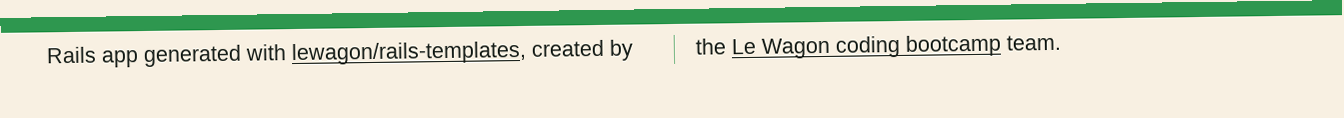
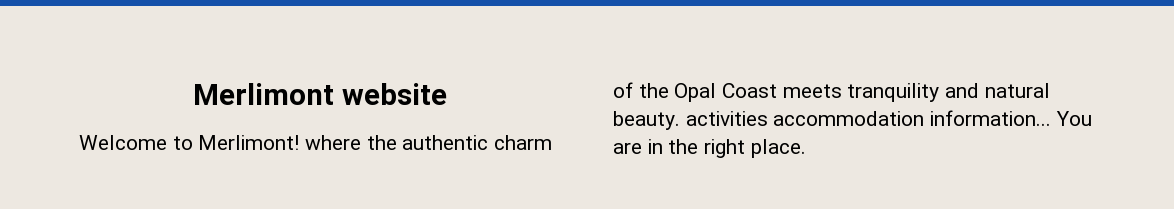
[46,34,1061,68] Rails app generated with lewagon/rails-templates, created by the Le Wagon coding bootcamp team. -> [193,83,447,105] [79,135,553,150] [613,82,1050,102] [613,110,1092,130] [613,139,806,158] Merlimont website // Welcome to Merlimont! where the authentic charm of the Opal Coast meets tranquility and natural beauty. activities accommodation information... You are in the right place.

